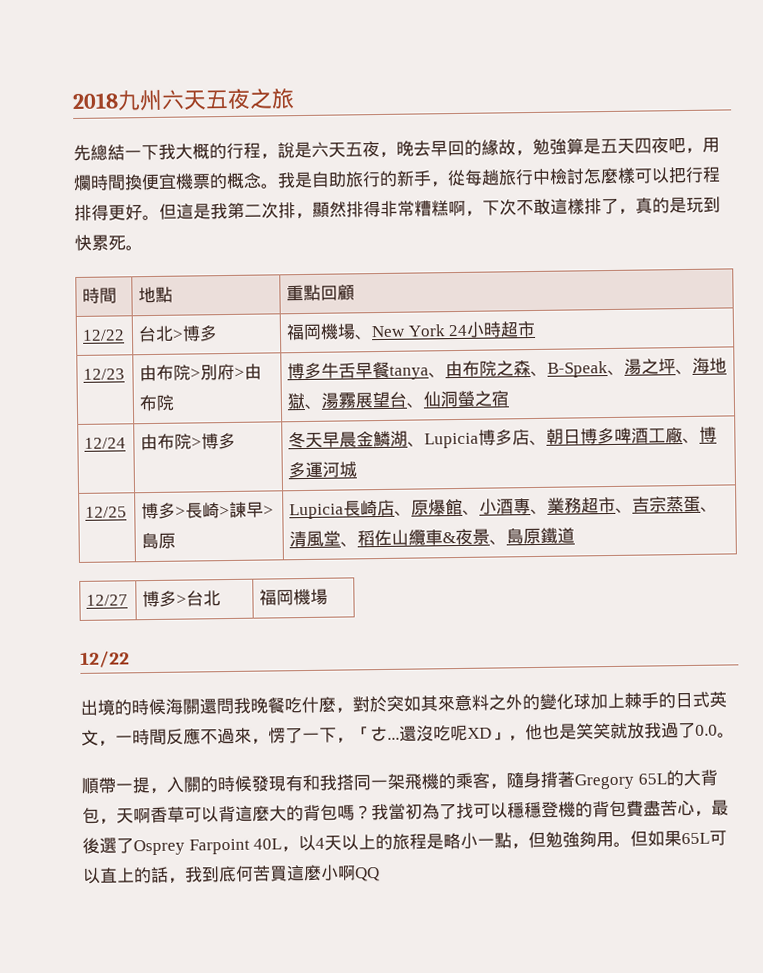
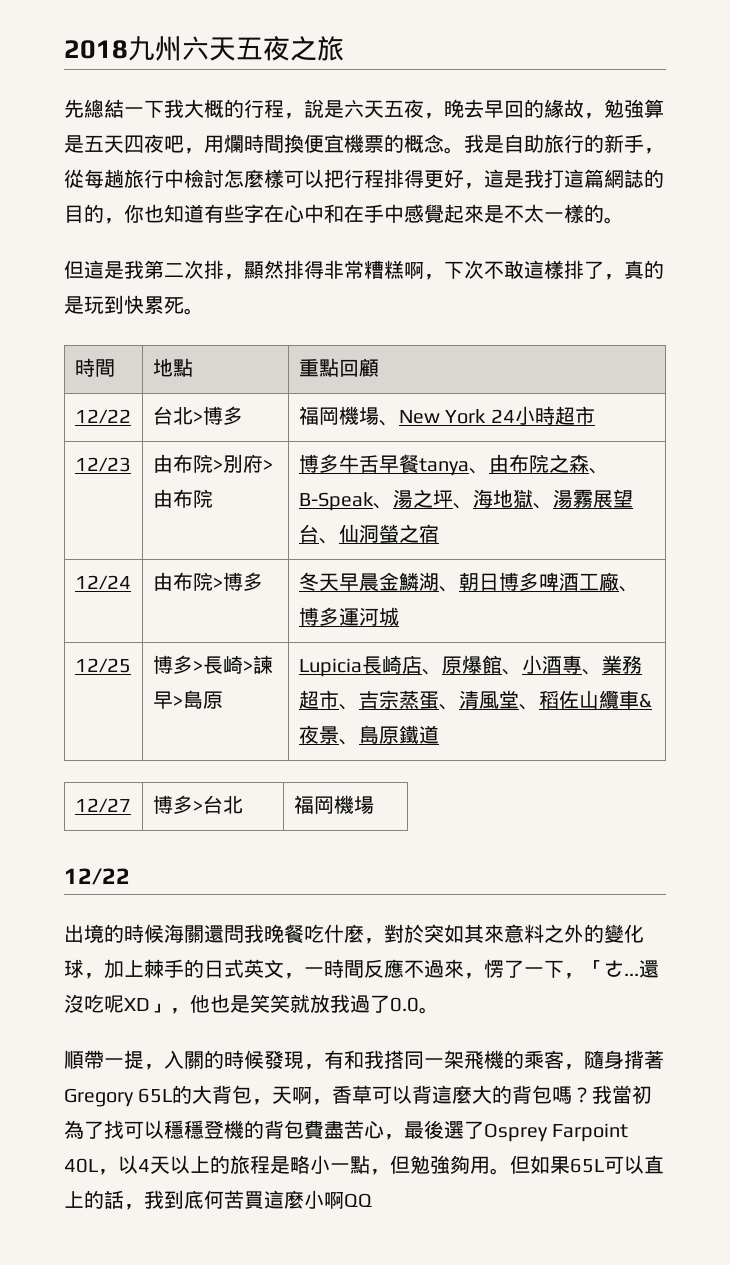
[142,214,160,221] 。 -> [464,169,664,189] [64,204,624,224] ，這是我打這篇網誌的目的，你也知道有些字在心中和在手中感覺起來是不太一樣的。 //
[424,429,548,449] Lupicia博多店、 -> (459, 589) none
(591, 701) none -> [84,973,104,979] ，
(286, 783) none -> [304,1064,324,1070] ，
(151, 816) none -> [312,1099,333,1105] ，

